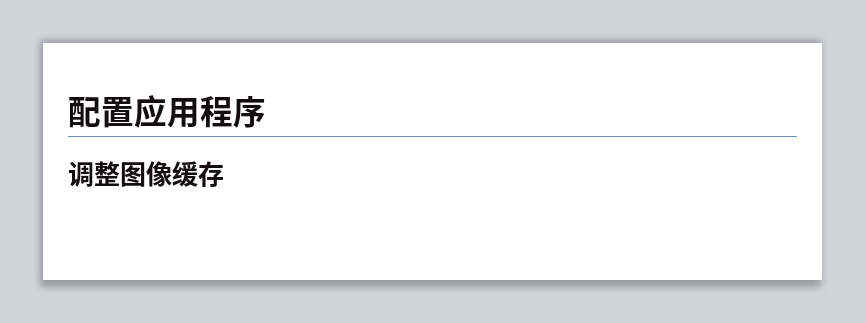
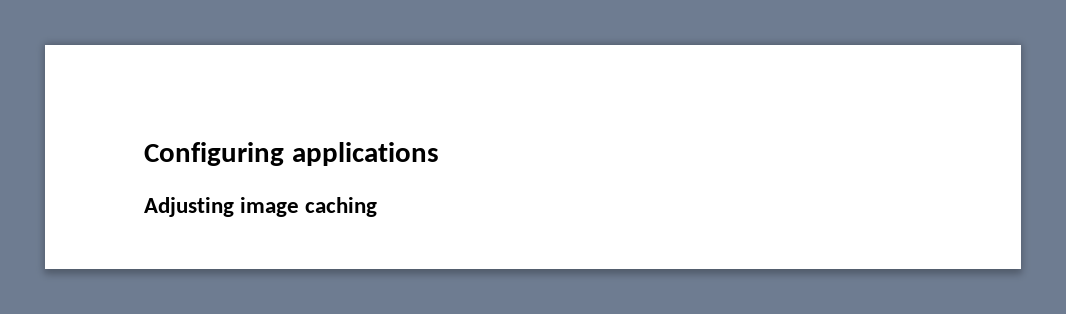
[68,95,266,128] [68,161,224,187] 配置应用程序 // 调整图像缓存 -> [144,142,439,166] [144,197,378,217] Configuring applications // Adjusting image caching

